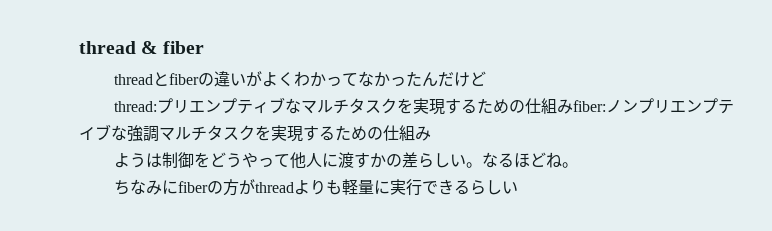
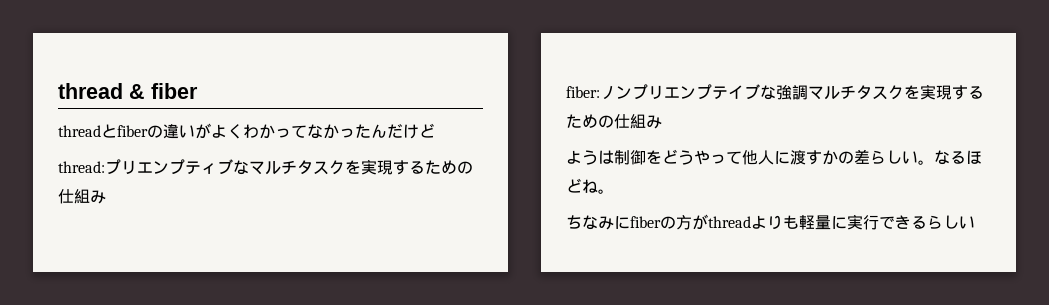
(574, 106) none -> (106, 197) //

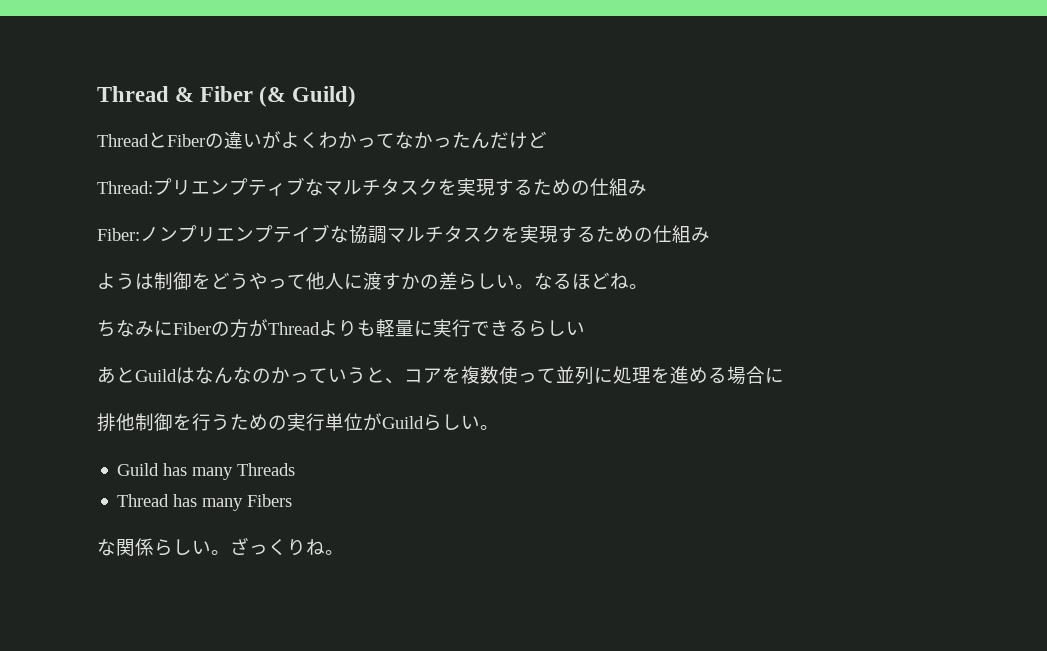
[58,83,198,99] [58,124,148,138] thread & fiber // threadとfiber -> [97,86,357,107] [97,132,205,148] Thread & Fiber (& Guild) // ThreadとFiber
[58,161,105,173] thread: -> [97,181,153,194] Thread:
[566,86,600,98] fiber: -> [97,228,140,241] Fiber:
[776,84,792,100] 強 -> [349,225,368,244] 協
[630,214,751,230] fiberの方がthread -> [173,319,320,338] Fiberの方がThread
(975, 222) none -> [97,366,784,385] [97,413,499,432] [117,463,296,480] [117,494,293,511] [97,537,344,556] // あとGuildはなんなのかっていうと、コアを複数使って並列に処理を進める場合に // 排他制御を行うための実行単位がGuildらしい。 // Guild has many Threads // Thread has many Fibers // な関係らしい。ざっくりね。

